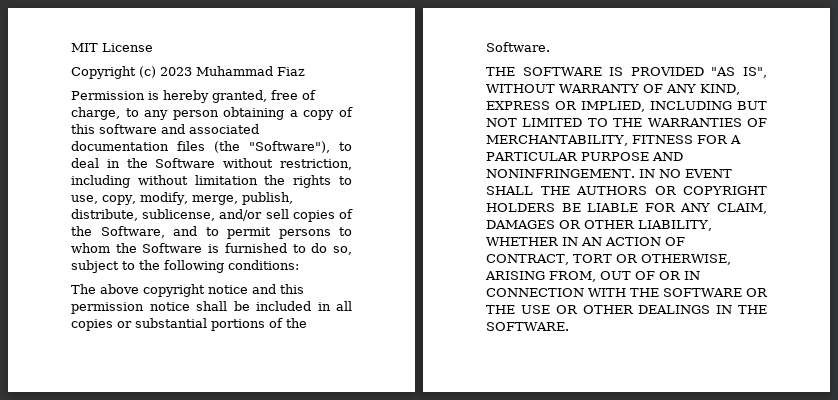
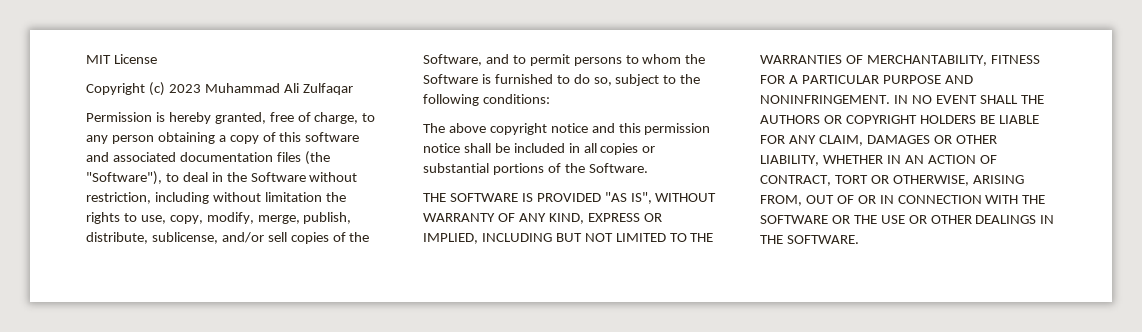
[277,67,305,76] Fiaz -> [283,83,353,95] Ali Zulfaqar

